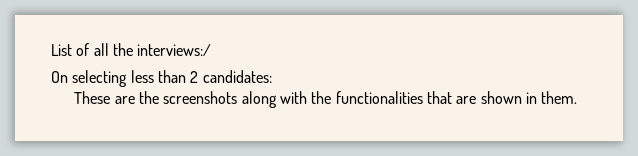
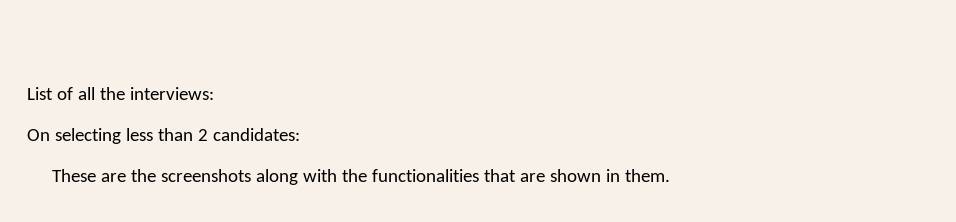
[137,44,212,56] interviews:/ -> [129,87,214,100] interviews:

